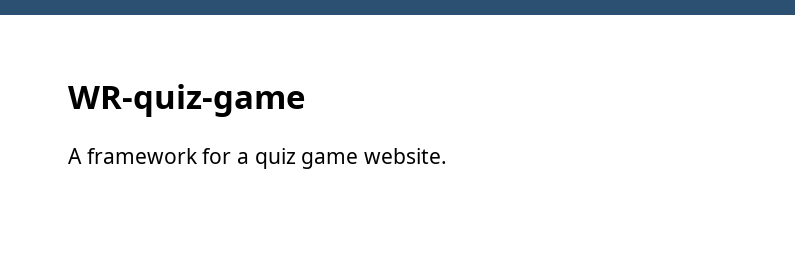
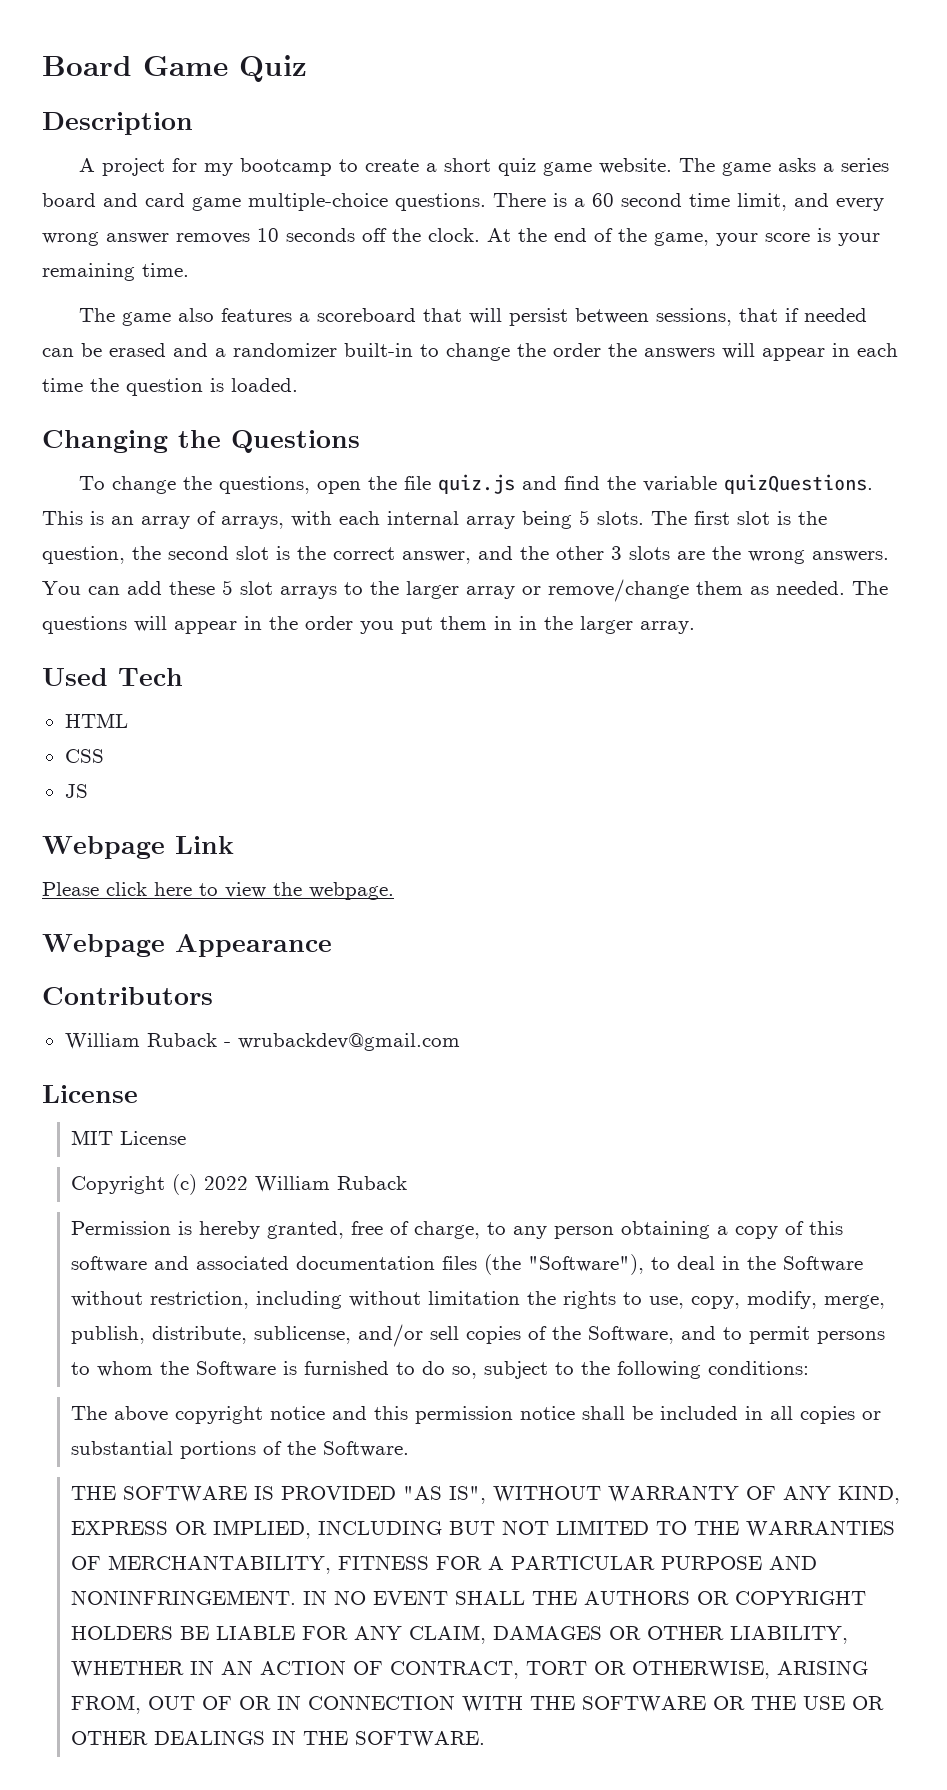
[68,84,306,117] [68,148,448,169] WR-quiz-game // A framework for a quiz game website. -> [42,55,307,82] [42,112,193,135] [79,158,890,176] [42,193,884,211] [42,228,880,246] [42,263,189,281] [79,308,868,326] [42,343,898,361] [42,378,298,396] [42,430,360,453] [79,474,874,494] [42,510,827,529] [42,546,889,564] [42,579,888,602] [42,616,695,634] [42,668,183,686] [64,713,128,728] [64,749,104,763] [64,784,88,798] [42,836,234,859] [42,882,394,900] [42,934,332,957] [42,987,213,1005] [64,1033,460,1051] [42,1085,138,1103] [70,1130,186,1145] [70,1174,407,1195] [70,1221,843,1239] [70,1254,863,1275] [70,1291,885,1309] [70,1324,885,1347] [70,1361,809,1379] [70,1406,881,1424] [70,1441,409,1459] [70,1485,900,1504] [70,1520,895,1539] [70,1555,817,1574] [70,1590,866,1605] [70,1625,848,1644] [70,1660,868,1679] [70,1695,884,1714] [70,1730,485,1747] Board Game Quiz // Description // A project for my bootcamp to create a short quiz game website. The game asks a series board and card game multiple-choice questions. There is a 60 second time limit, and every wrong answer removes 10 seconds off the clock. At the end of the game, your score is your remaining time. // The game also features a scoreboard that will persist between sessions, that if needed can be erased and a randomizer built-in to change the order the answers will appear in each time the question is loaded. // Changing the Questions // To change the questions, open the file quiz.js and find the variable quizQuestions. This is an array of arrays, with each internal array being 5 slots. The first slot is the question, the second slot is the correct answer, and the other 3 slots are the wrong answers. You can add these 5 slot arrays to the larger array or remove/change them as needed. The questions will appear in the order you put them in in the larger array. // Used Tech // HTML // CSS // JS // Webpage Link // Please click here to view the webpage. // Webpage Appearance // Contributors // William Ruback - wrubackdev@gmail.com // License // MIT License // Copyright (c) 2022 William Ruback // Permission is hereby granted, free of charge, to any person obtaining a copy of this software and associated documentation files (the "Software"), to deal in the Software without restriction, including without limitation the rights to use, copy, modify, merge, publish, distribute, sublicense, and/or sell copies of the Software, and to permit persons to whom the Software is furnished to do so, subject to the following conditions: // The above copyright notice and this permission notice shall be included in all copies or substantial portions of the Software. // THE SOFTWARE IS PROVIDED "AS IS", WITHOUT WARRANTY OF ANY KIND, EXPRESS OR IMPLIED, INCLUDING BUT NOT LIMITED TO THE WARRANTIES OF MERCHANTABILITY, FITNESS FOR A PARTICULAR PURPOSE AND NONINFRINGEMENT. IN NO EVENT SHALL THE AUTHORS OR COPYRIGHT HOLDERS BE LIABLE FOR ANY CLAIM, DAMAGES OR OTHER LIABILITY, WHETHER IN AN ACTION OF CONTRACT, TORT OR OTHERWISE, ARISING FROM, OUT OF OR IN CONNECTION WITH THE SOFTWARE OR THE USE OR OTHER DEALINGS IN THE SOFTWARE.

